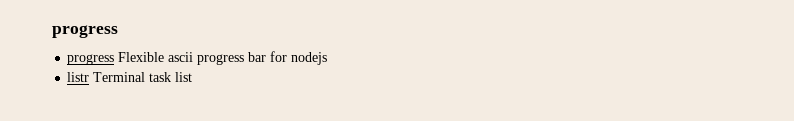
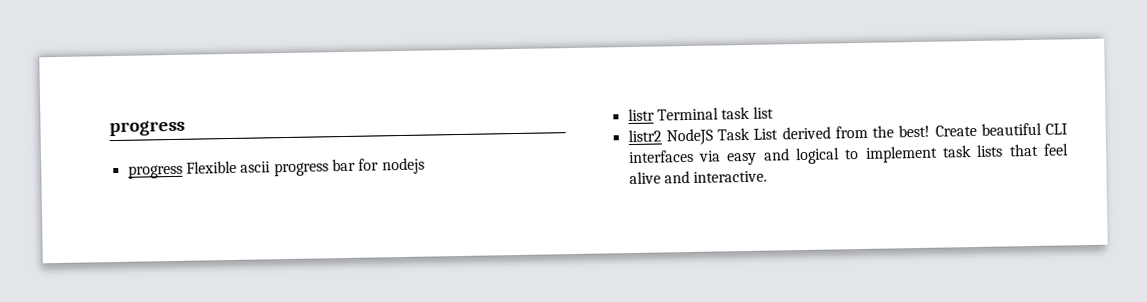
(193, 77) none -> [627,122,1068,146] [628,143,1069,166] [628,170,768,185] // listr2 NodeJS Task List derived from the best! Create beautiful CLI interfaces via easy and logical to implement task lists that feel alive and interactive.

